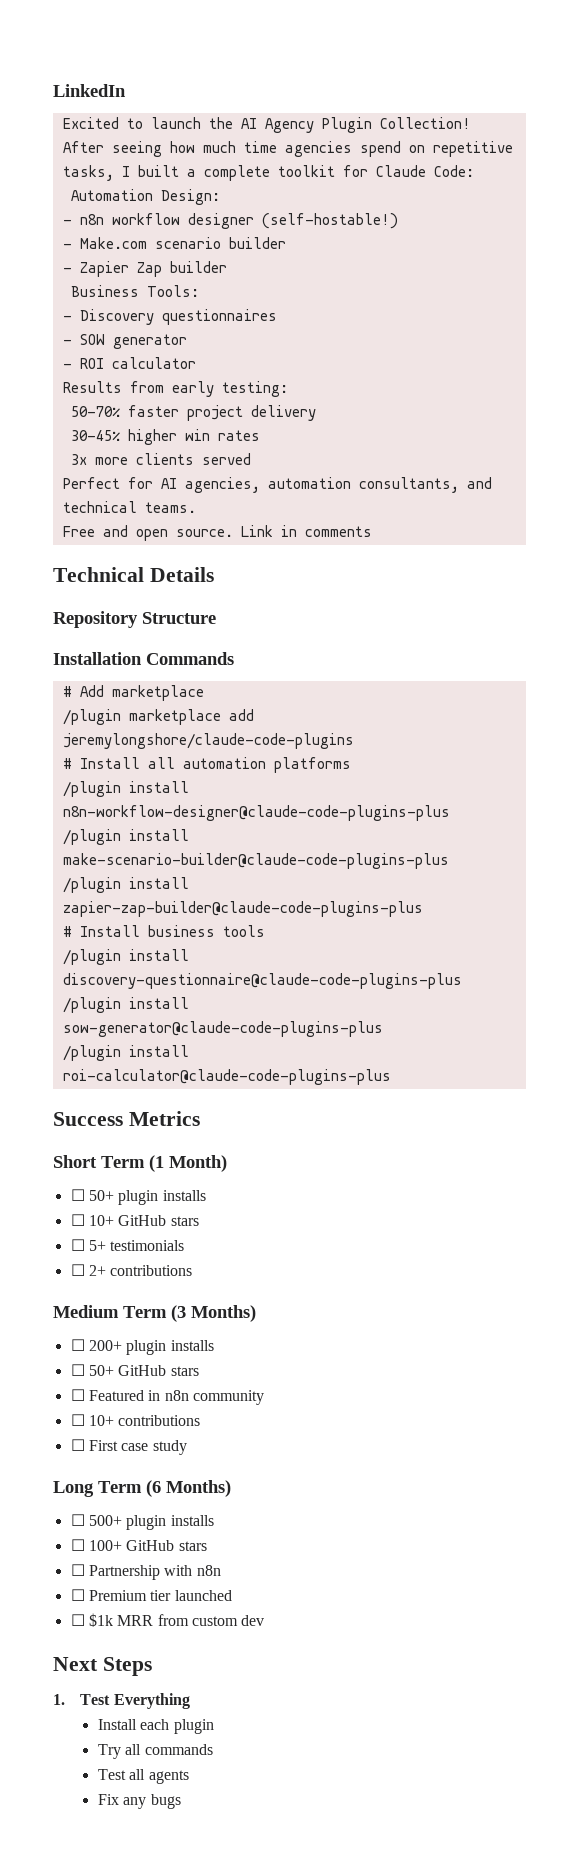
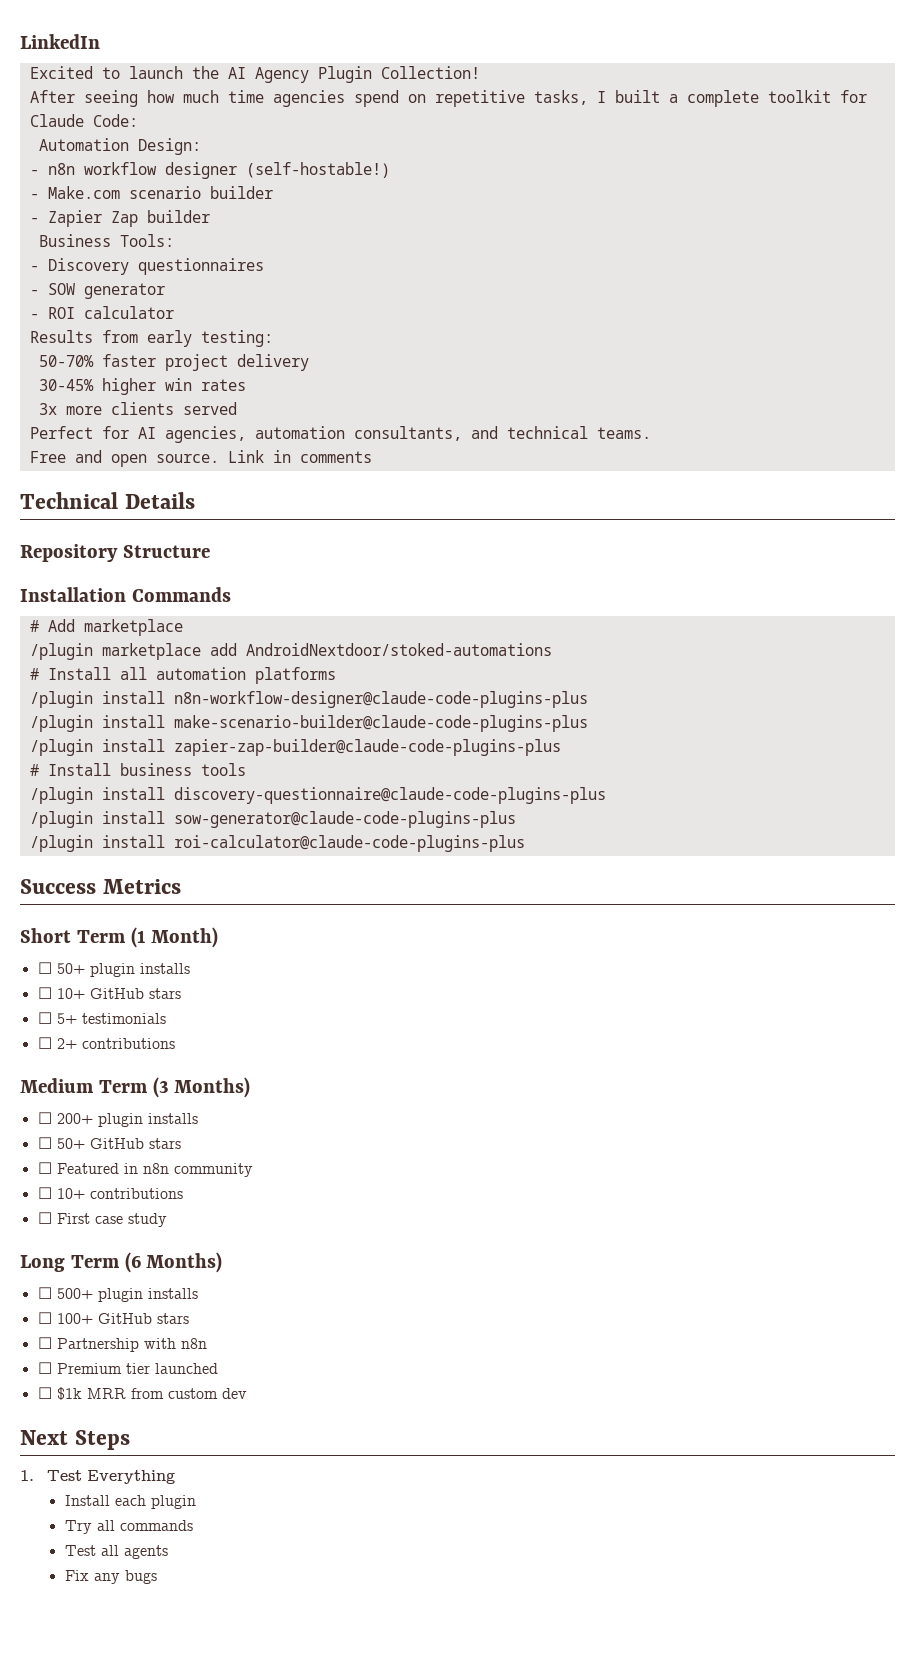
[62,733,354,749] jeremylongshore/claude-code-plugins -> [245,643,552,656] AndroidNextdoor/stoked-automations

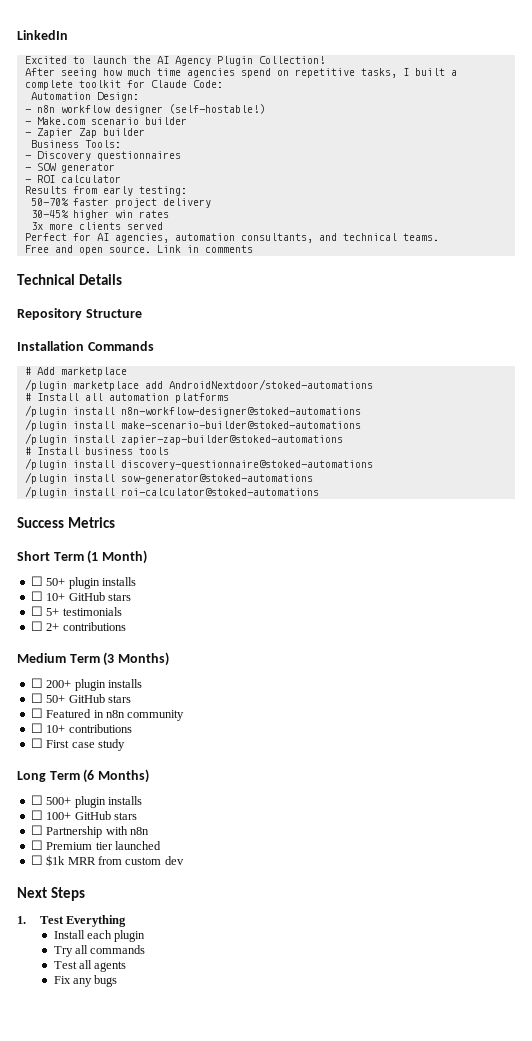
[173,691,588,708] [29,715,588,732] [29,739,561,756] n8n-workflow-designer@claude-code-plugins-plus // /plugin install make-scenario-builder@claude-code-plugins-plus // /plugin install zapier-zap-builder@claude-code-plugins-plus -> [120,407,361,417] [24,419,361,431] [24,433,343,445] n8n-workflow-designer@stoked-automations // /plugin install make-scenario-builder@stoked-automations // /plugin install zapier-zap-builder@stoked-automations
[173,787,606,804] [29,811,516,828] [29,835,525,852] discovery-questionnaire@claude-code-plugins-plus // /plugin install sow-generator@claude-code-plugins-plus // /plugin install roi-calculator@claude-code-plugins-plus -> [120,460,373,470] [24,472,313,484] [24,486,319,498] discovery-questionnaire@stoked-automations // /plugin install sow-generator@stoked-automations // /plugin install roi-calculator@stoked-automations

